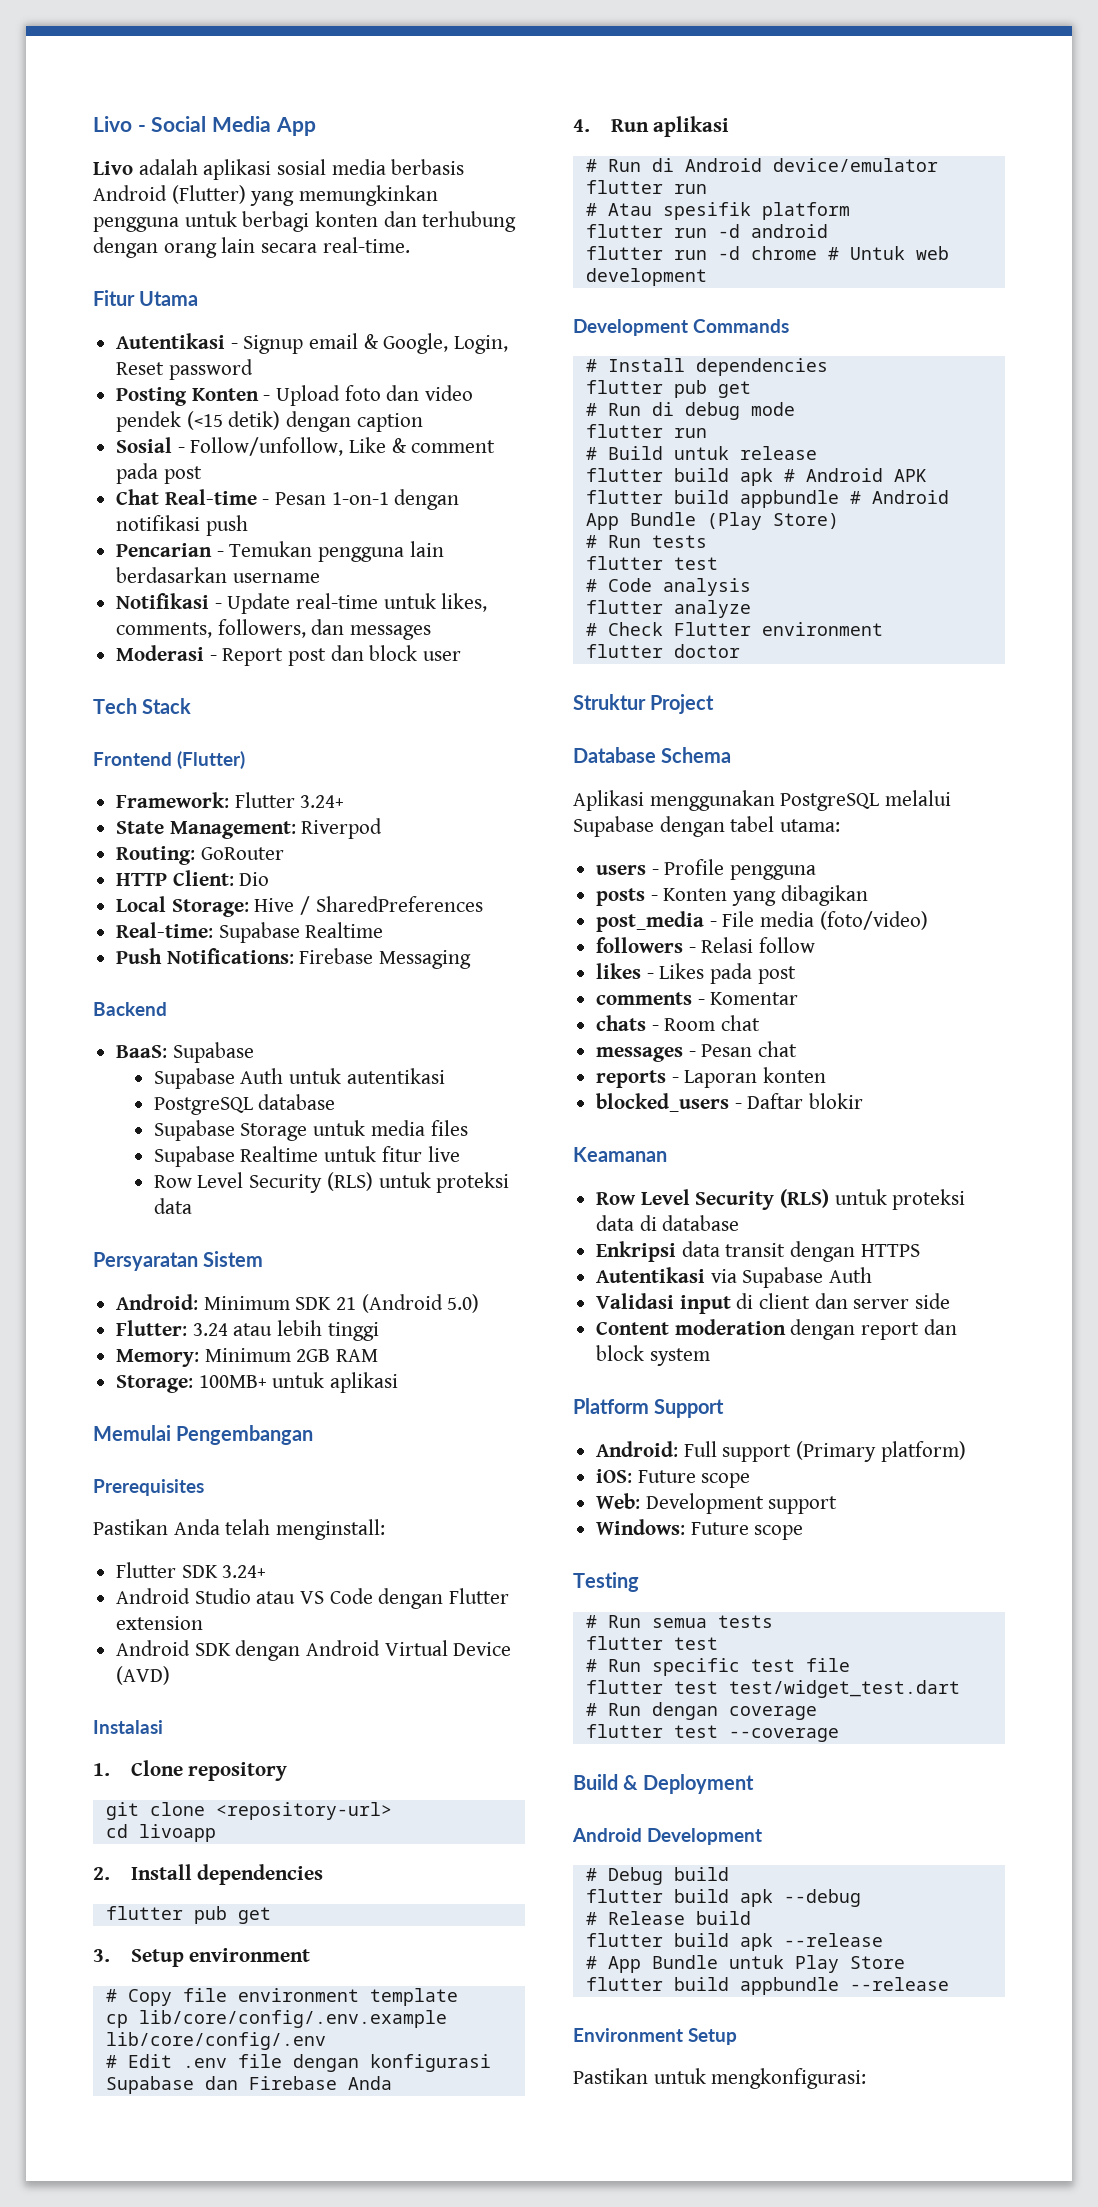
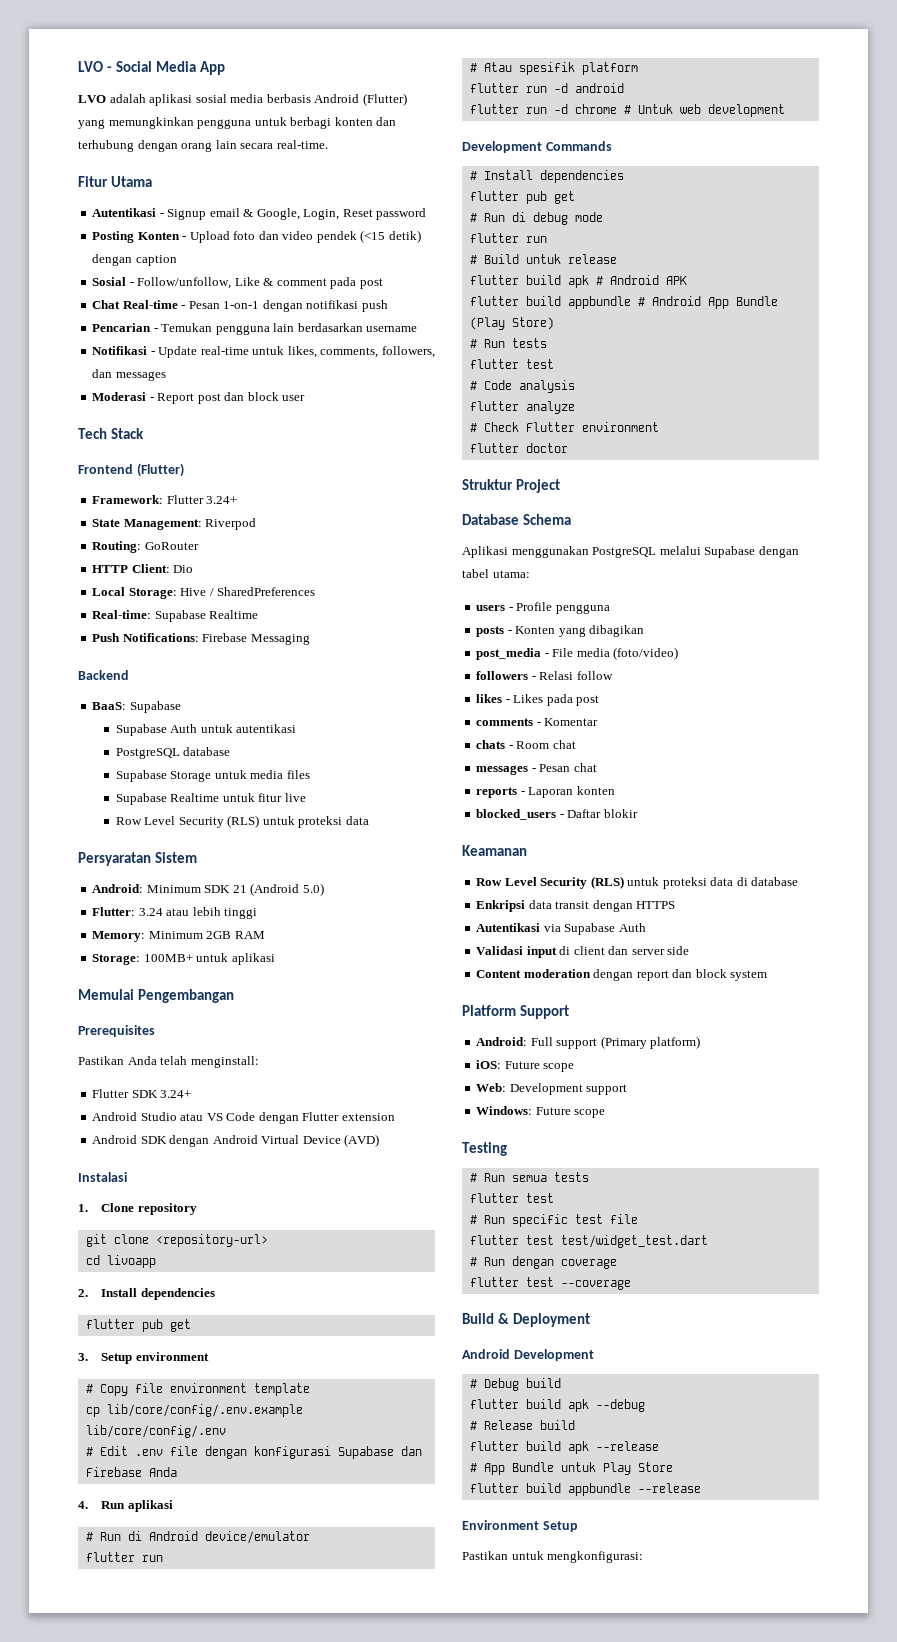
[93,116,132,132] Livo -> [78,61,103,72] LVO
[93,161,133,175] Livo -> [78,95,106,103] LVO

